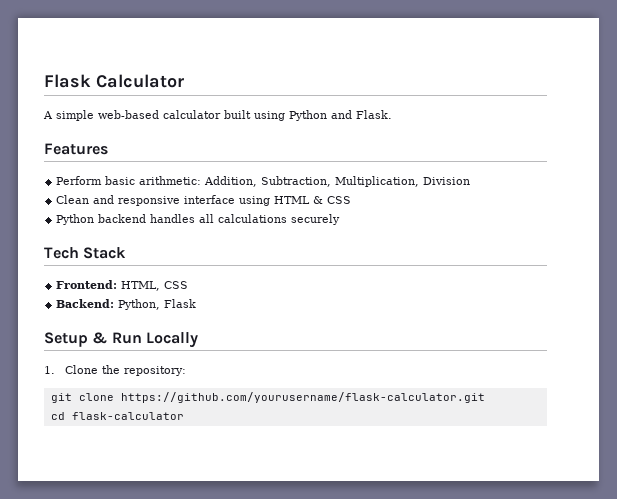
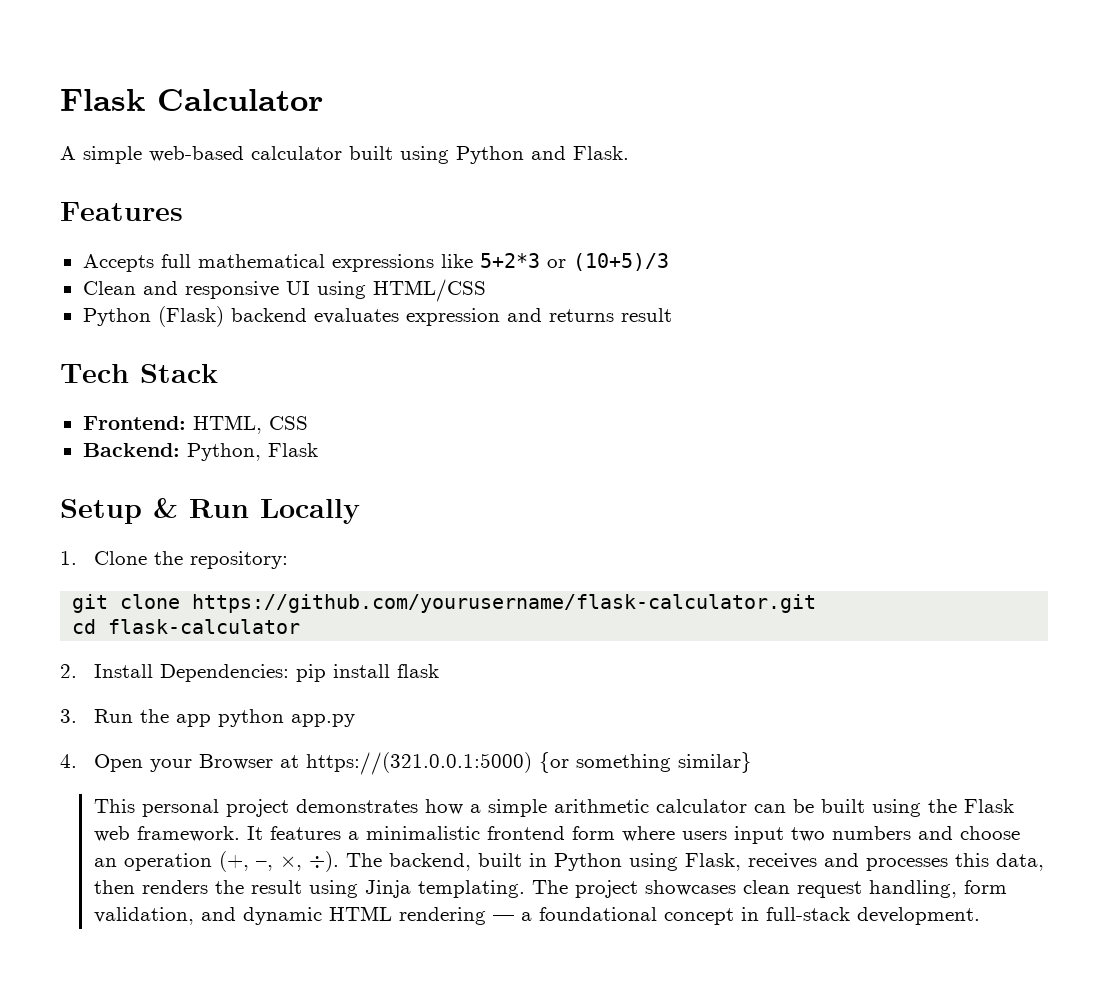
[56,176,471,187] [56,195,352,206] [56,214,341,225] Perform basic arithmetic: Addition, Subtraction, Multiplication, Division // Clean and responsive interface using HTML & CSS // Python backend handles all calculations securely -> [82,253,669,272] [82,279,486,302] [82,306,672,327] Accepts full mathematical expressions like 5+2*3 or (10+5)/3 // Clean and responsive UI using HTML/CSS // Python (Flask) backend evaluates expression and returns result
(184, 416) none -> [60,664,439,682] [60,709,355,727] [60,752,752,775] [93,799,1014,817] [93,826,1020,844] [93,851,1044,872] [93,880,1007,898] [93,906,980,925] // 2. Install Dependencies: pip install flask // 3. Run the app python app.py // 4. Open your Browser at https://(321.0.0.1:5000) {or something similar} // This personal project demonstrates how a simple arithmetic calculator can be built using the Flask web framework. It features a minimalistic frontend form where users input two numbers and choose an operation (+, –, ×, ÷). The backend, built in Python using Flask, receives and processes this data, then renders the result using Jinja templating. The project showcases clean request handling, form validation, and dynamic HTML rendering — a foundational concept in full-stack development.

